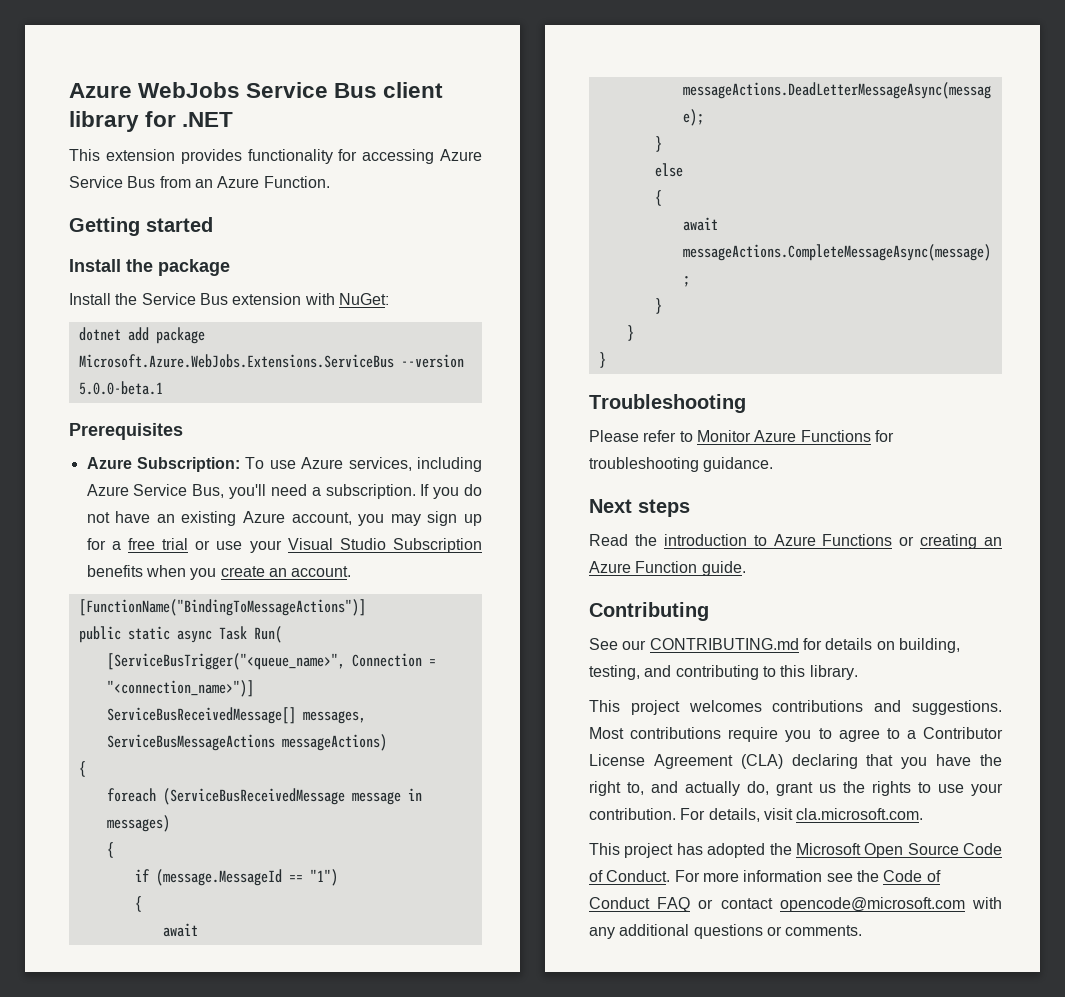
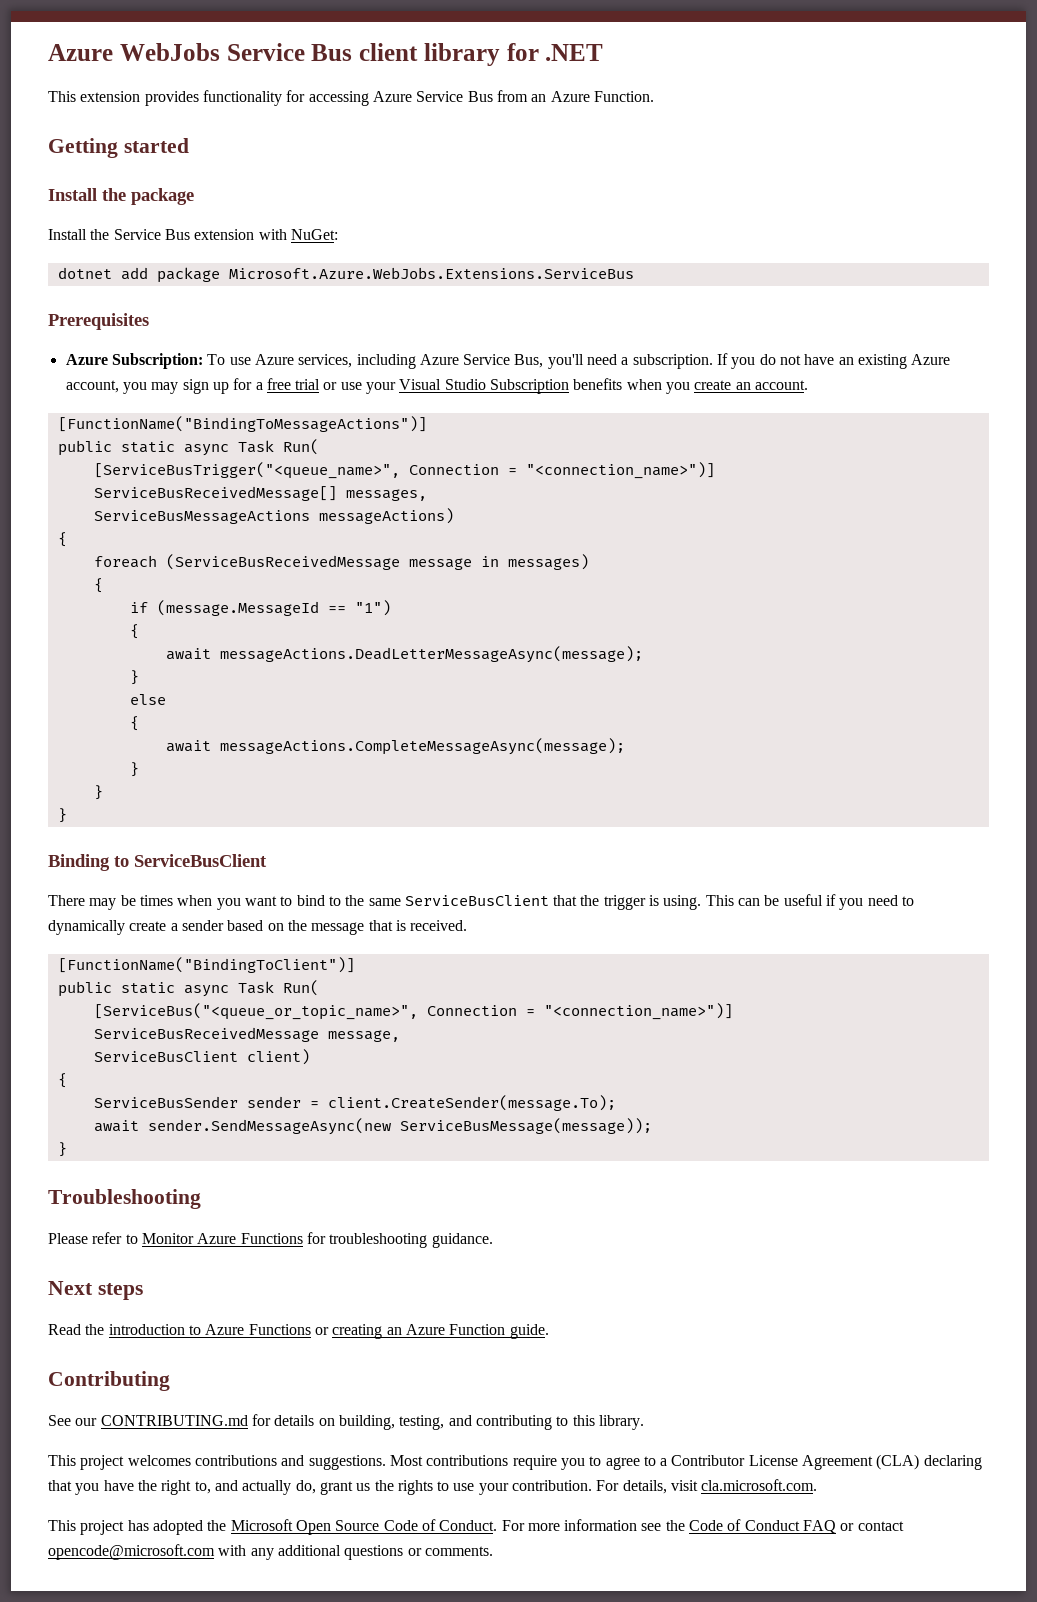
[400,354,464,368] [78,381,163,395] --version 5.0.0-beta.1 -> (634, 273) none
(606, 360) none -> [48,854,267,871] [48,894,915,910] [48,920,468,935] [57,957,355,973] [57,980,319,997] [93,1003,733,1020] [93,1027,400,1042] [93,1049,310,1065] [57,1073,67,1088] [93,1095,616,1111] [93,1118,652,1135] [57,1142,67,1157] // Binding to ServiceBusClient // There may be times when you want to bind to the same ServiceBusClient that the trigger is using. This can be useful if you need to dynamically create a sender based on the message that is received. // [FunctionName("BindingToClient")] // public static async Task Run( // [ServiceBus("<queue_or_topic_name>", Connection = "<connection_name>")] // ServiceBusReceivedMessage message, // ServiceBusClient client) // { // ServiceBusSender sender = client.CreateSender(message.To); // await sender.SendMessageAsync(new ServiceBusMessage(message)); // }

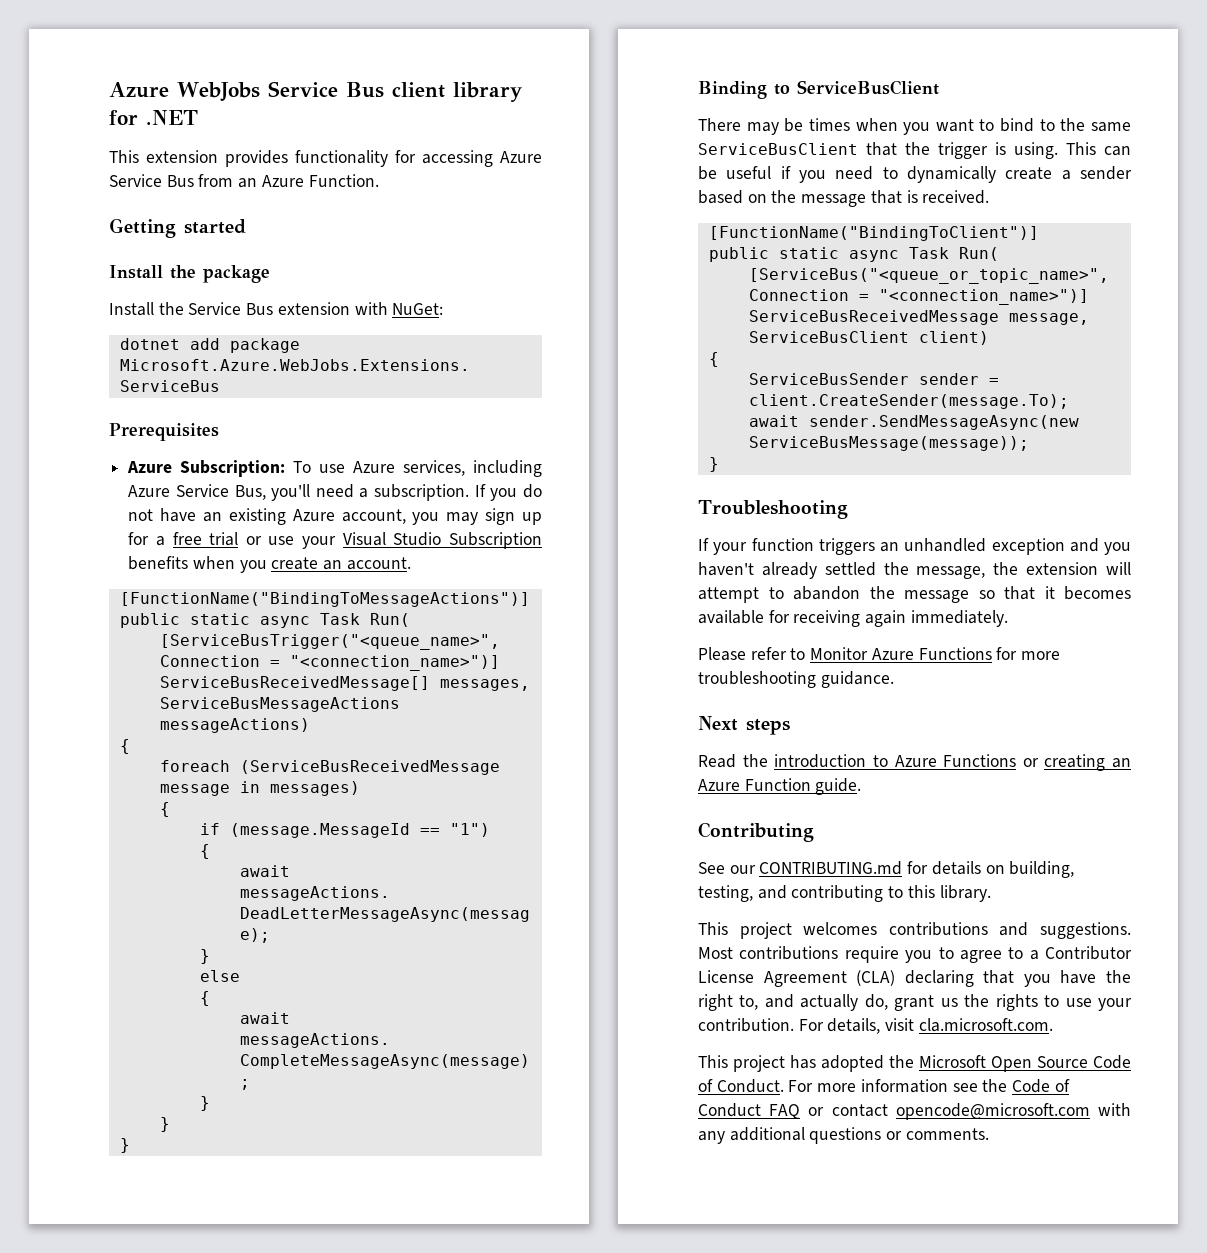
(201, 1199) none -> [698,538,1131,555] [698,562,1131,579] [698,586,1131,603] [698,610,1008,627] // If your function triggers an unhandled exception and you haven't already settled the message, the extension will attempt to abandon the message so that it becomes available for receiving again immediately.
(326, 1238) none -> [1021,651,1061,660] more

